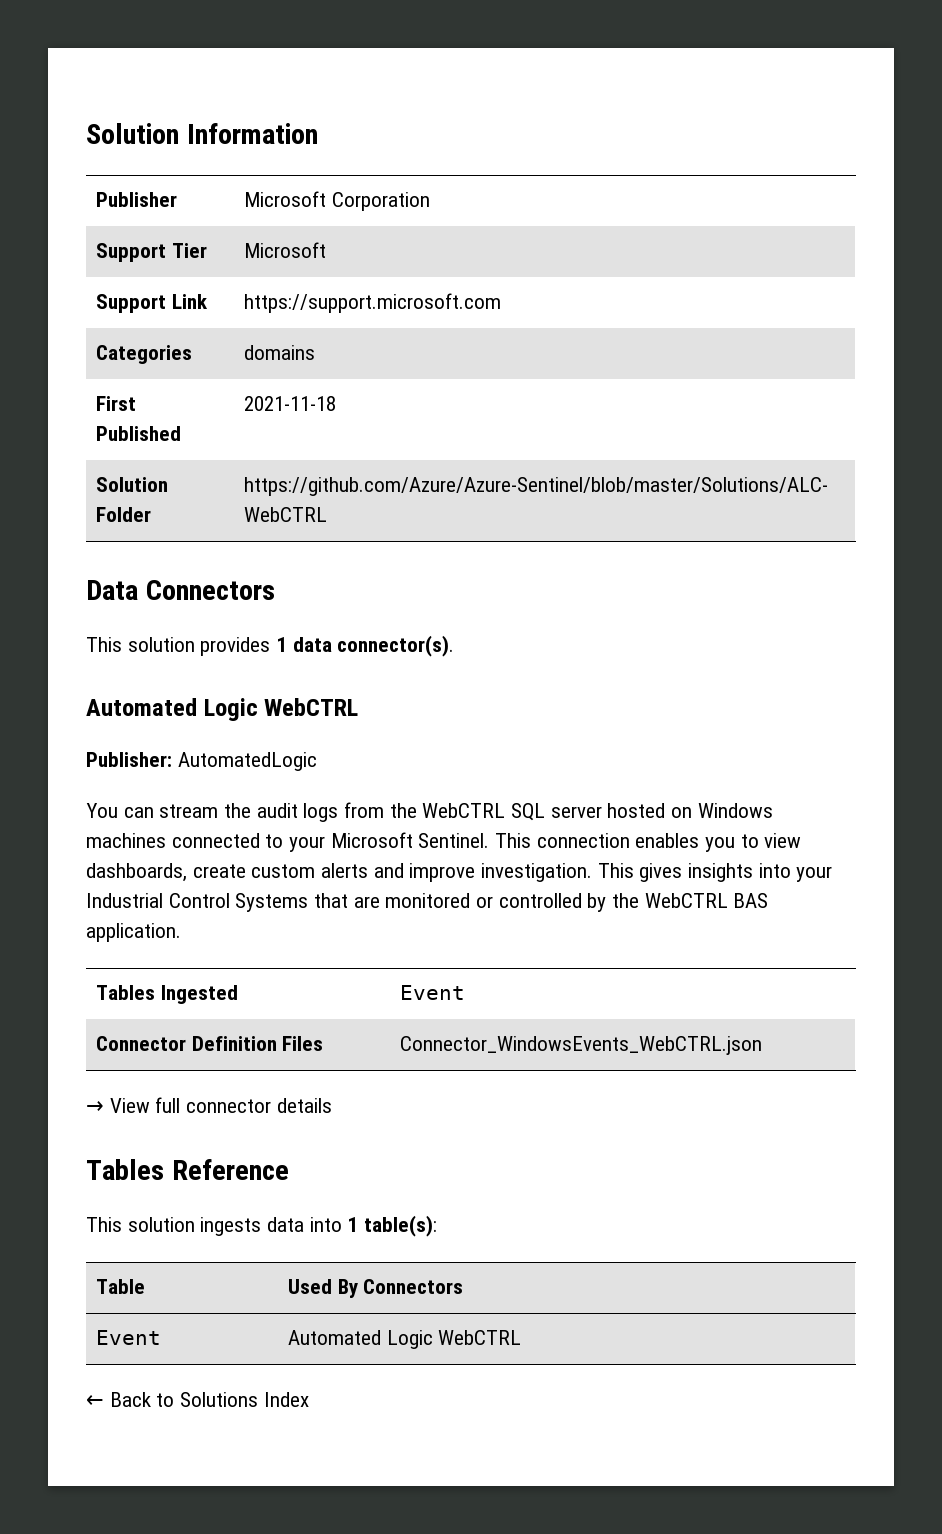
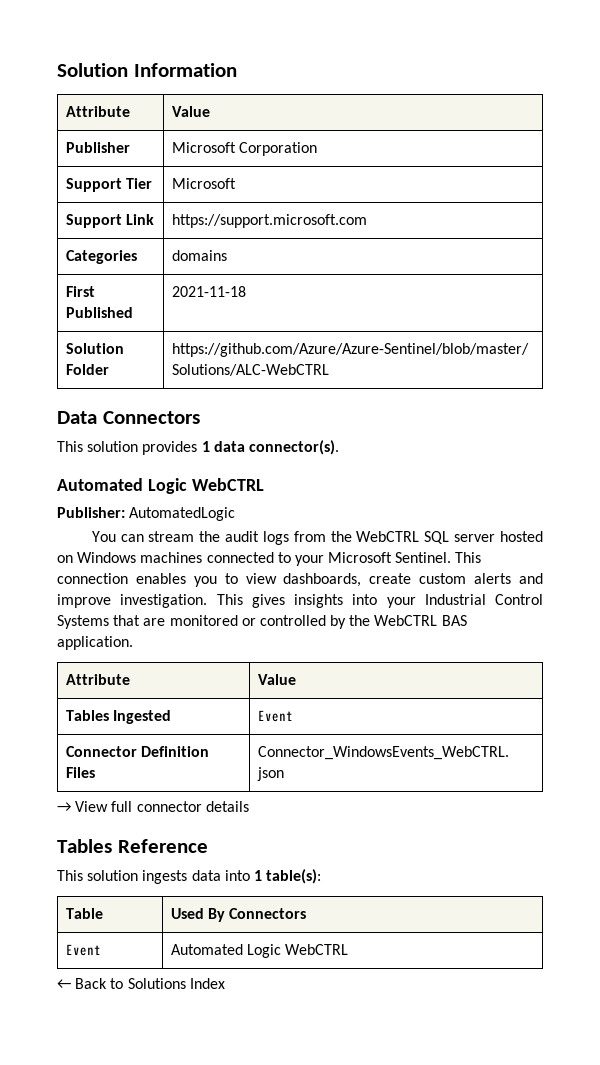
(318, 133) none -> [65,106,130,117] [171,106,210,117] // Attribute | Value
(181, 932) none -> [65,674,130,685] [257,674,296,685] // Attribute | Value

